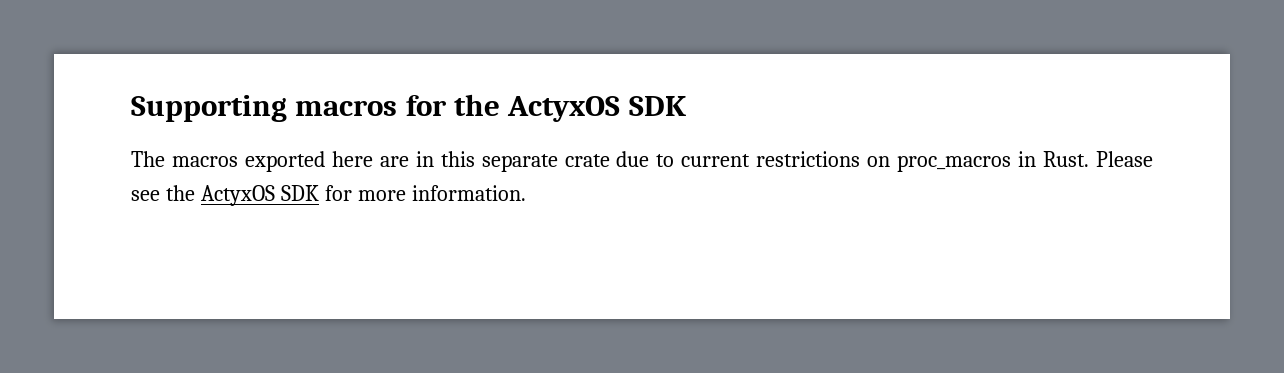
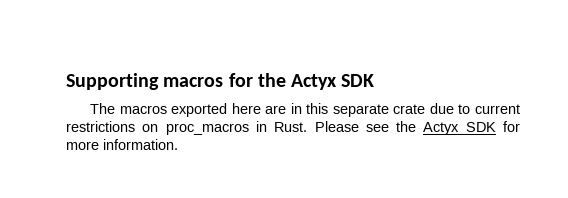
[507,96,621,122] ActyxOS -> [291,74,338,90] Actyx
[200,185,275,206] ActyxOS -> [423,122,460,135] Actyx

